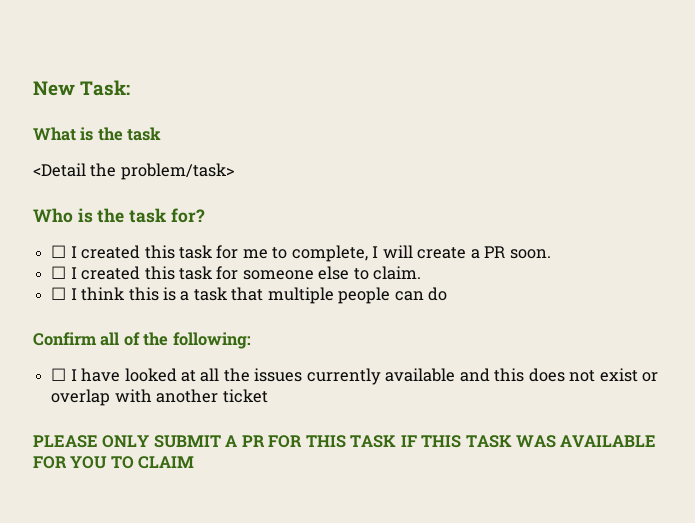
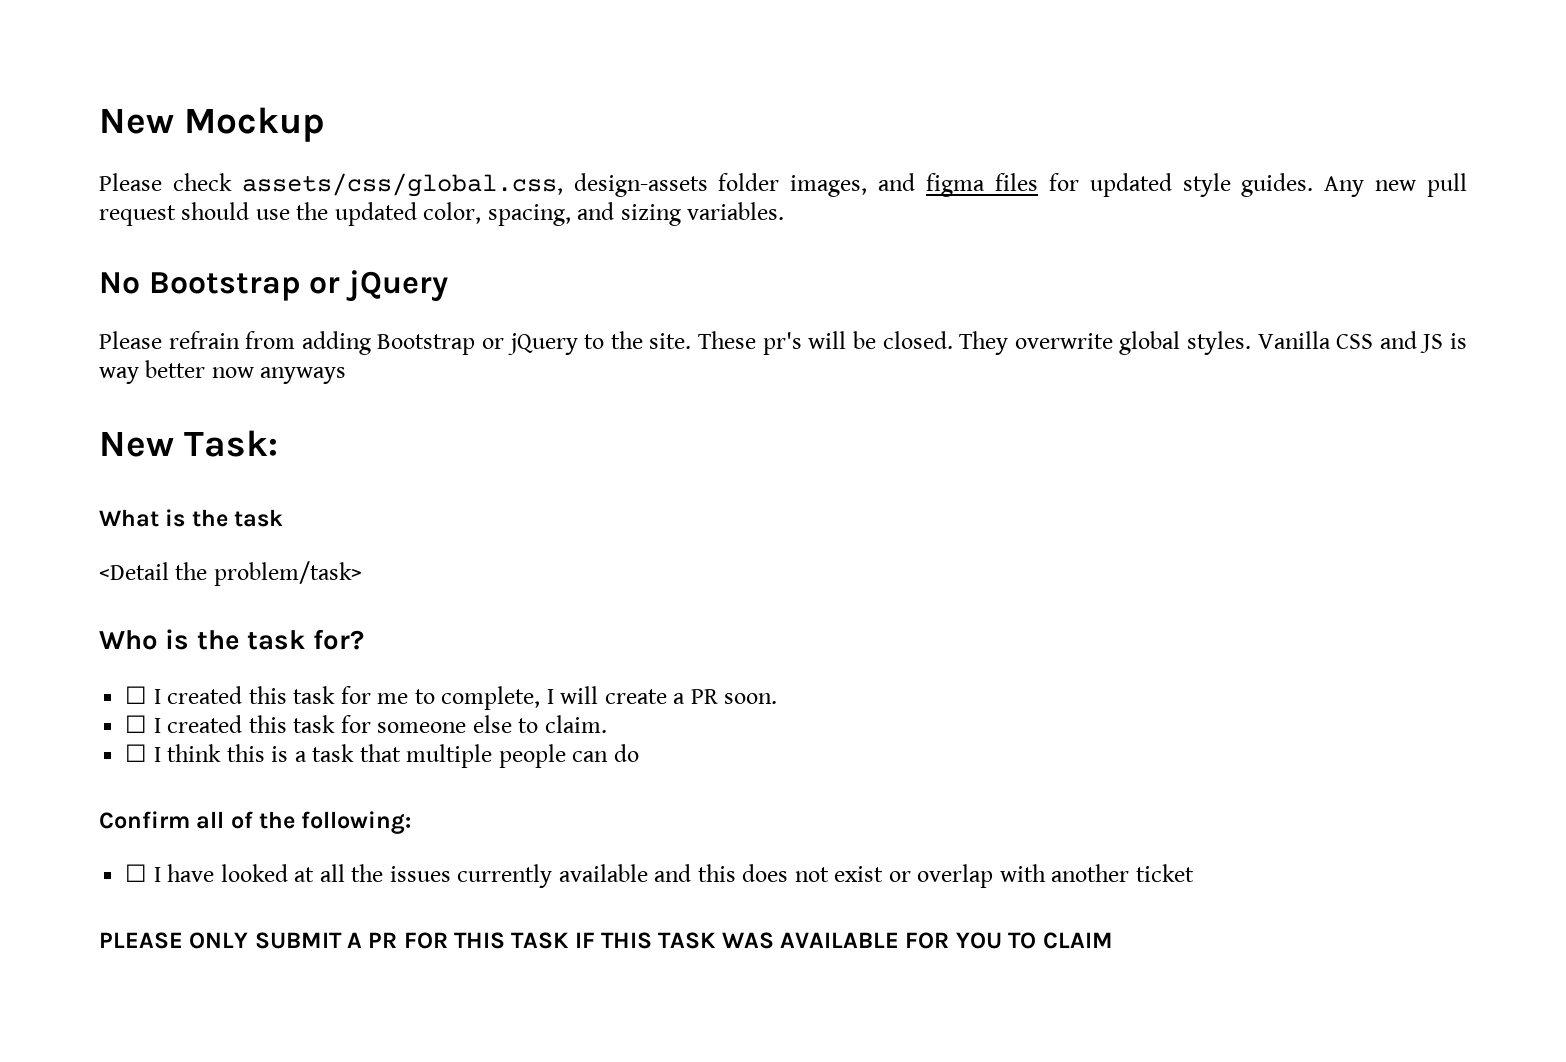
[33,81,75,96] New -> [99,107,325,142] [99,173,1467,197] [99,202,785,226] [99,270,448,302] [99,331,1468,355] [99,360,347,384] [99,432,174,457] New Mockup // Please check assets/css/global.css, design-assets folder images, and figma files for updated style guides. Any new pull request should use the updated color, spacing, and sizing variables. // No Bootstrap or jQuery // Please refrain from adding Bootstrap or jQuery to the site. These pr's will be closed. They overwrite global styles. Vanilla CSS and JS is way better now anyways // New

